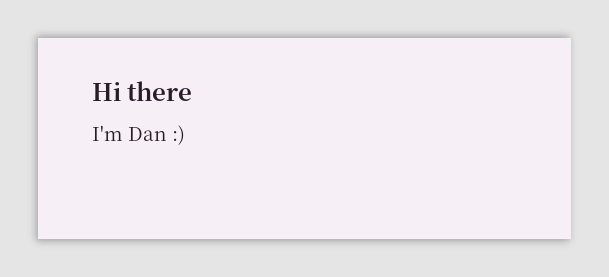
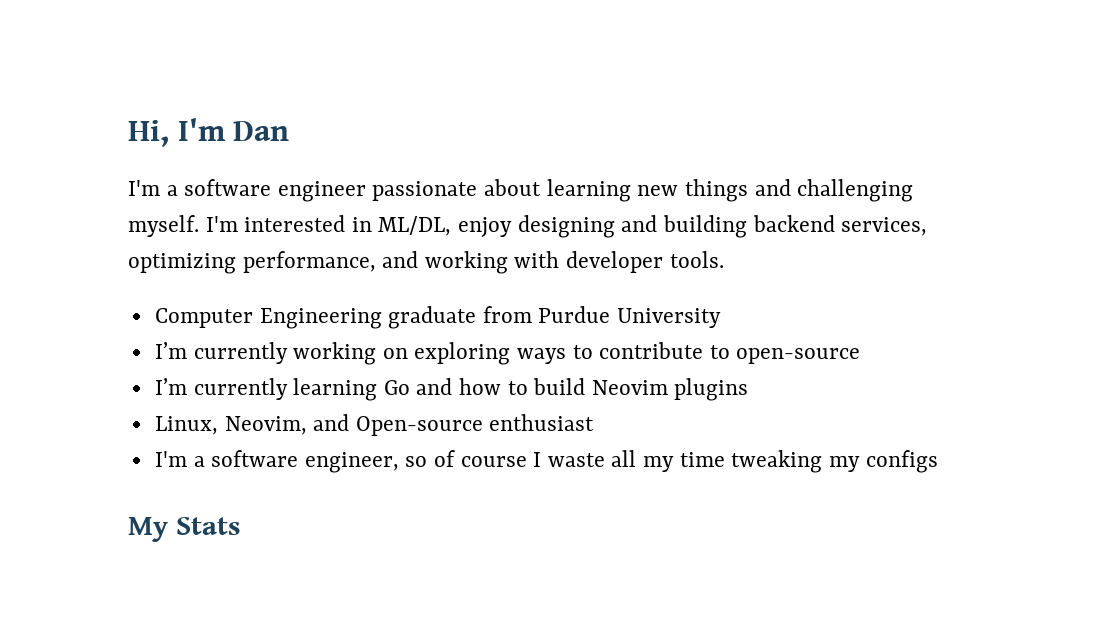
[92,81,193,101] [92,125,186,145] Hi there // I'm Dan :) -> [128,118,290,147] [128,179,914,202] [128,215,928,238] [128,251,724,274] [154,306,722,329] [154,342,861,365] [154,378,749,401] [154,414,595,436] [154,450,938,473] [128,517,240,542] Hi, I'm Dan // I'm a software engineer passionate about learning new things and challenging myself. I'm interested in ML/DL, enjoy designing and building backend services, optimizing performance, and working with developer tools. // Computer Engineering graduate from Purdue University // I’m currently working on exploring ways to contribute to open-source // I’m currently learning Go and how to build Neovim plugins // Linux, Neovim, and Open-source enthusiast // I'm a software engineer, so of course I waste all my time tweaking my configs // My Stats

